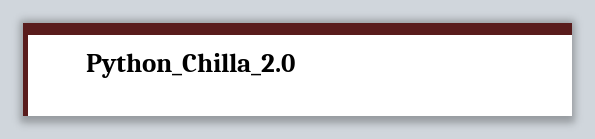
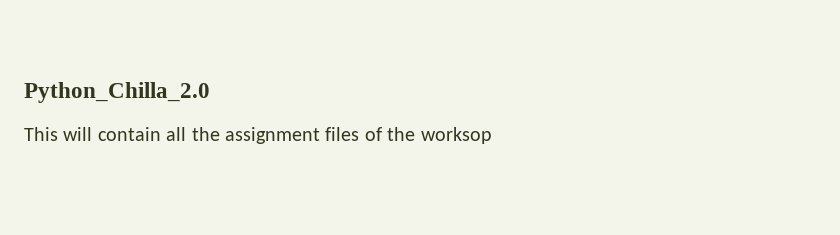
(295, 65) none -> [24,127,492,144] // This will contain all the assignment files of the worksop

